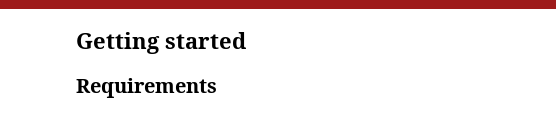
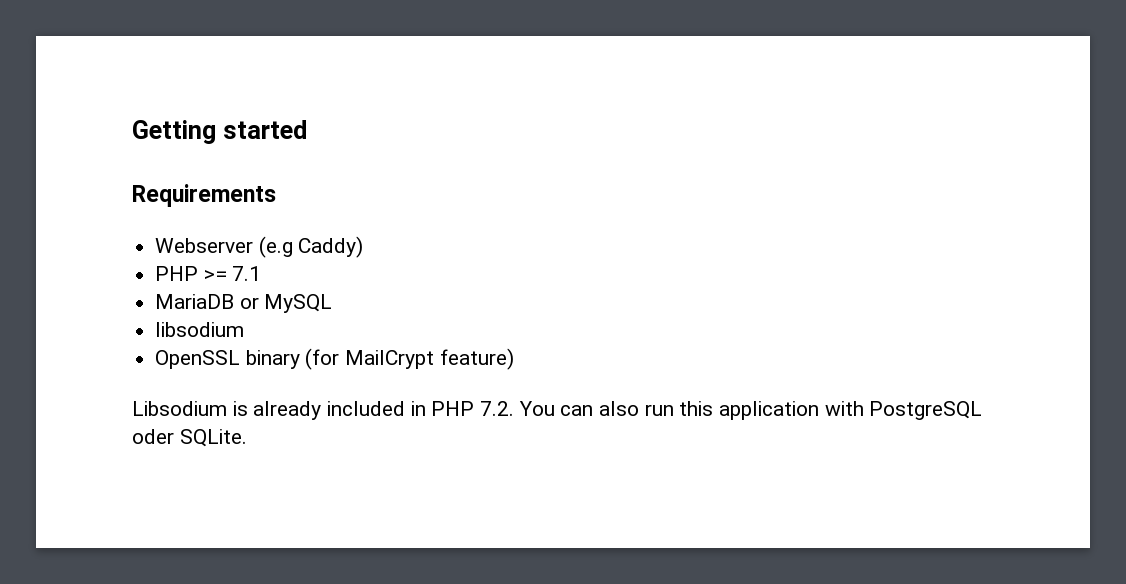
(217, 88) none -> [155,236,364,258] [155,266,262,281] [155,294,333,313] [155,322,245,337] [155,348,514,370] [132,401,983,420] [132,429,247,447] // Webserver (e.g Caddy) // PHP >= 7.1 // MariaDB or MySQL // libsodium // OpenSSL binary (for MailCrypt feature) // Libsodium is already included in PHP 7.2. You can also run this application with PostgreSQL oder SQLite.

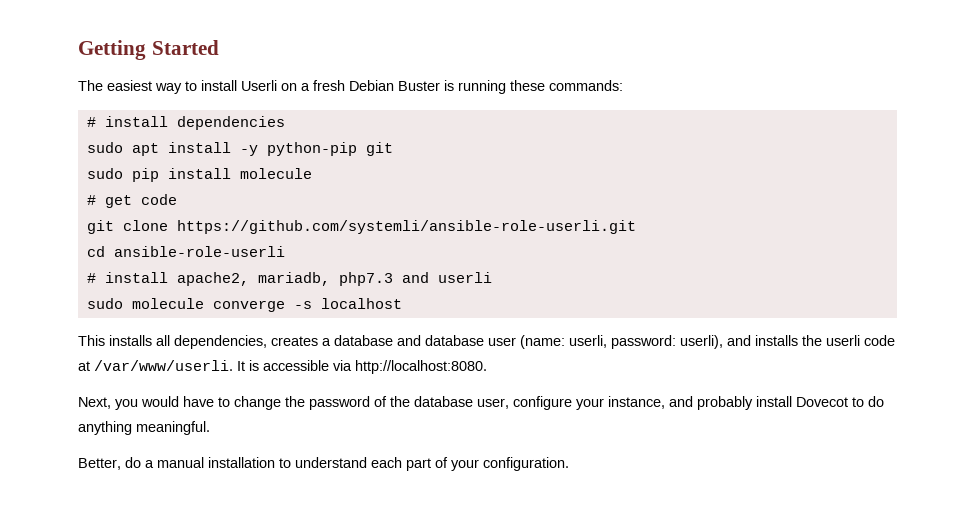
[222,120,307,139] [132,184,276,207] [155,236,364,258] [155,266,262,281] [155,294,333,313] [155,322,245,337] [155,348,514,370] [132,401,983,420] [132,429,247,447] started // Requirements // Webserver (e.g Caddy) // PHP >= 7.1 // MariaDB or MySQL // libsodium // OpenSSL binary (for MailCrypt feature) // Libsodium is already included in PHP 7.2. You can also run this application with PostgreSQL oder SQLite. -> [151,40,219,55] [78,80,623,94] [86,116,285,130] [86,142,393,156] [86,168,312,182] [86,194,177,208] [86,220,636,234] [86,246,285,257] [86,272,492,286] [86,298,402,312] [78,335,895,349] [78,360,487,374] [78,396,884,410] [78,421,210,435] [78,457,569,471] Started // The easiest way to install Userli on a fresh Debian Buster is running these commands: // # install dependencies // sudo apt install -y python-pip git // sudo pip install molecule // # get code // git clone https://github.com/systemli/ansible-role-userli.git // cd ansible-role-userli // # install apache2, mariadb, php7.3 and userli // sudo molecule converge -s localhost // This installs all dependencies, creates a database and database user (name: userli, password: userli), and installs the userli code at /var/www/userli. It is accessible via http://localhost:8080. // Next, you would have to change the password of the database user, configure your instance, and probably install Dovecot to do anything meaningful. // Better, do a manual installation to understand each part of your configuration.

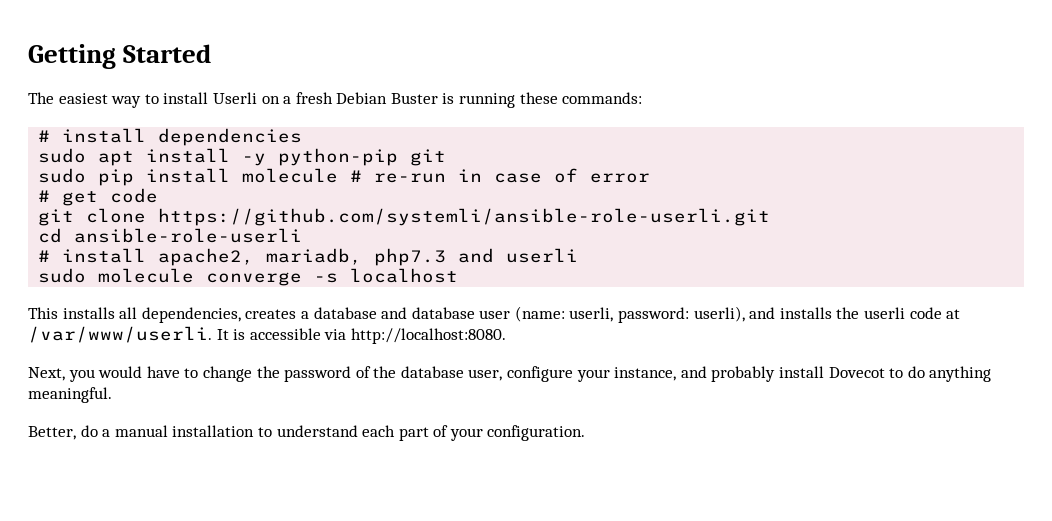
(312, 173) none -> [350,168,651,183] # re-run in case of error

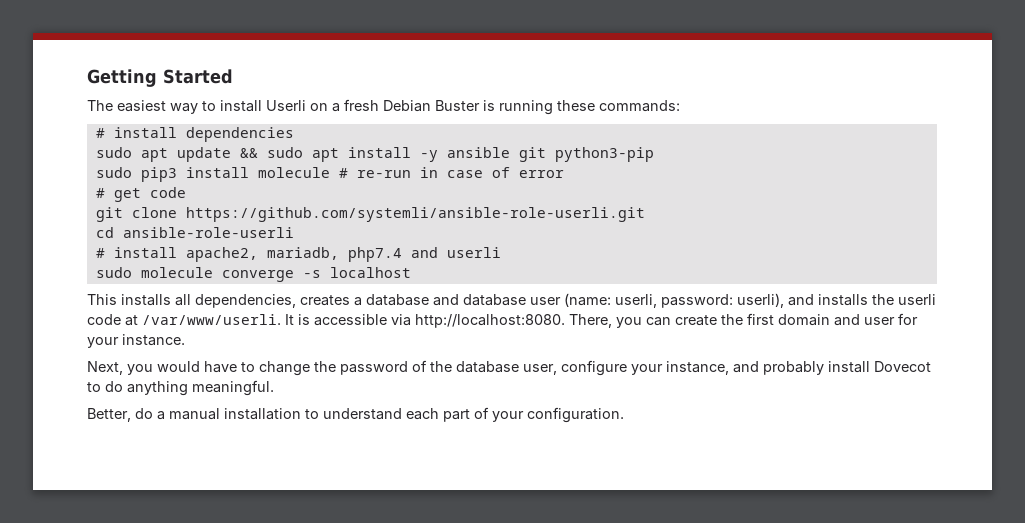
(135, 158) none -> [176,147,339,162] update && sudo apt
[278,148,447,166] [38,168,135,186] python-pip git // sudo pip -> [446,147,654,162] [95,167,177,182] ansible git python3-pip // sudo pip3
[374,248,447,266] php7.3 -> [347,247,402,262] php7.4
(506, 336) none -> [569,313,918,328] [87,334,185,348] There, you can create the first domain and user for your instance.

